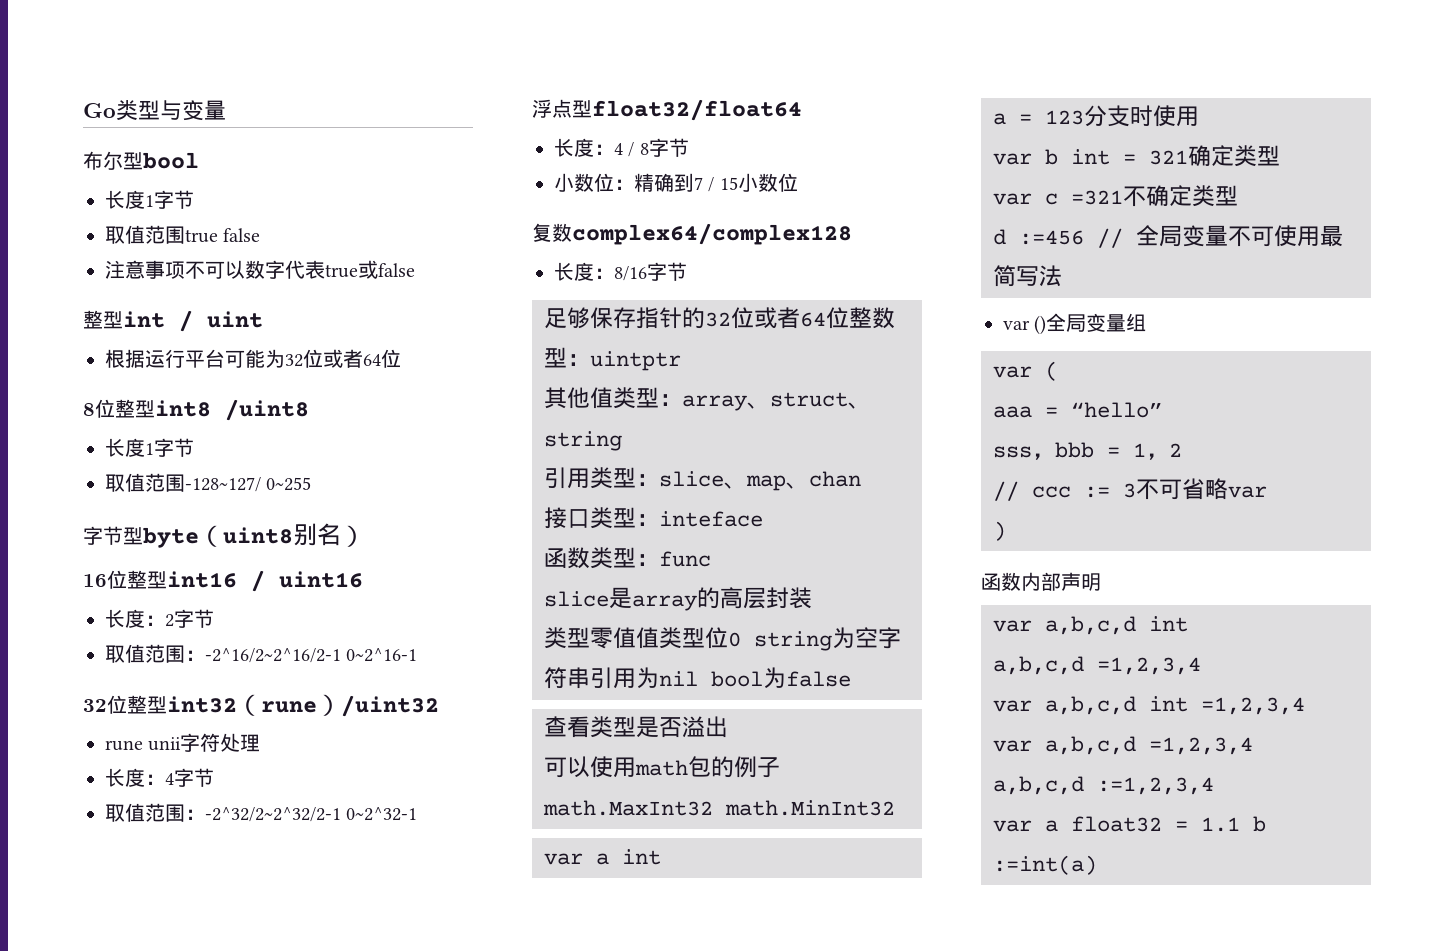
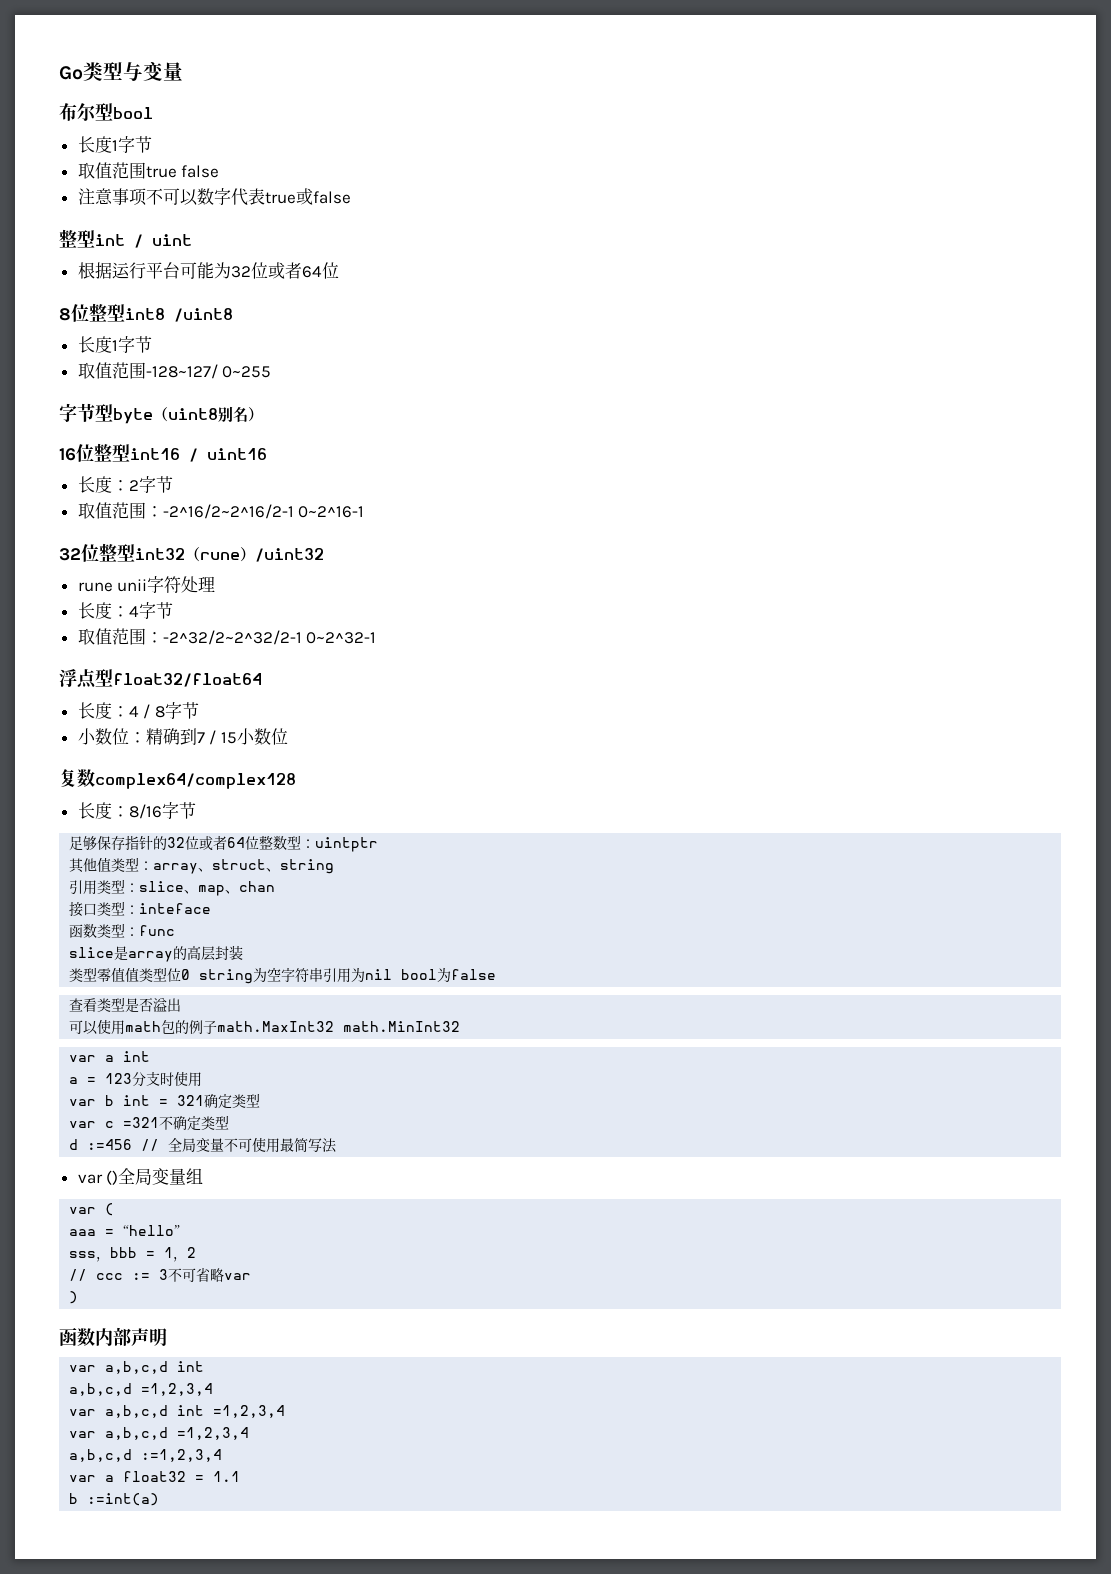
(1240, 824) none -> (241, 1476) //

